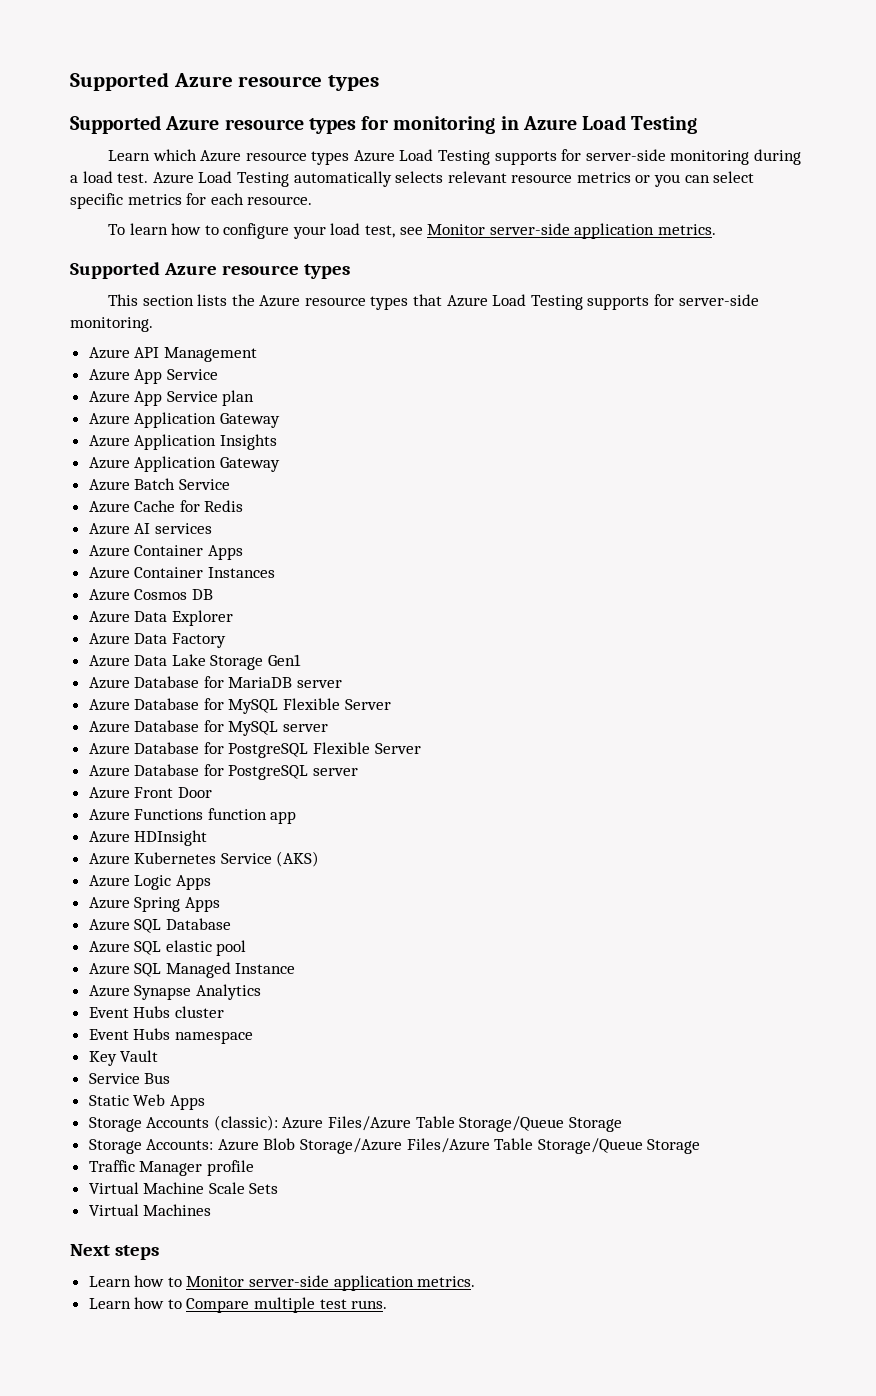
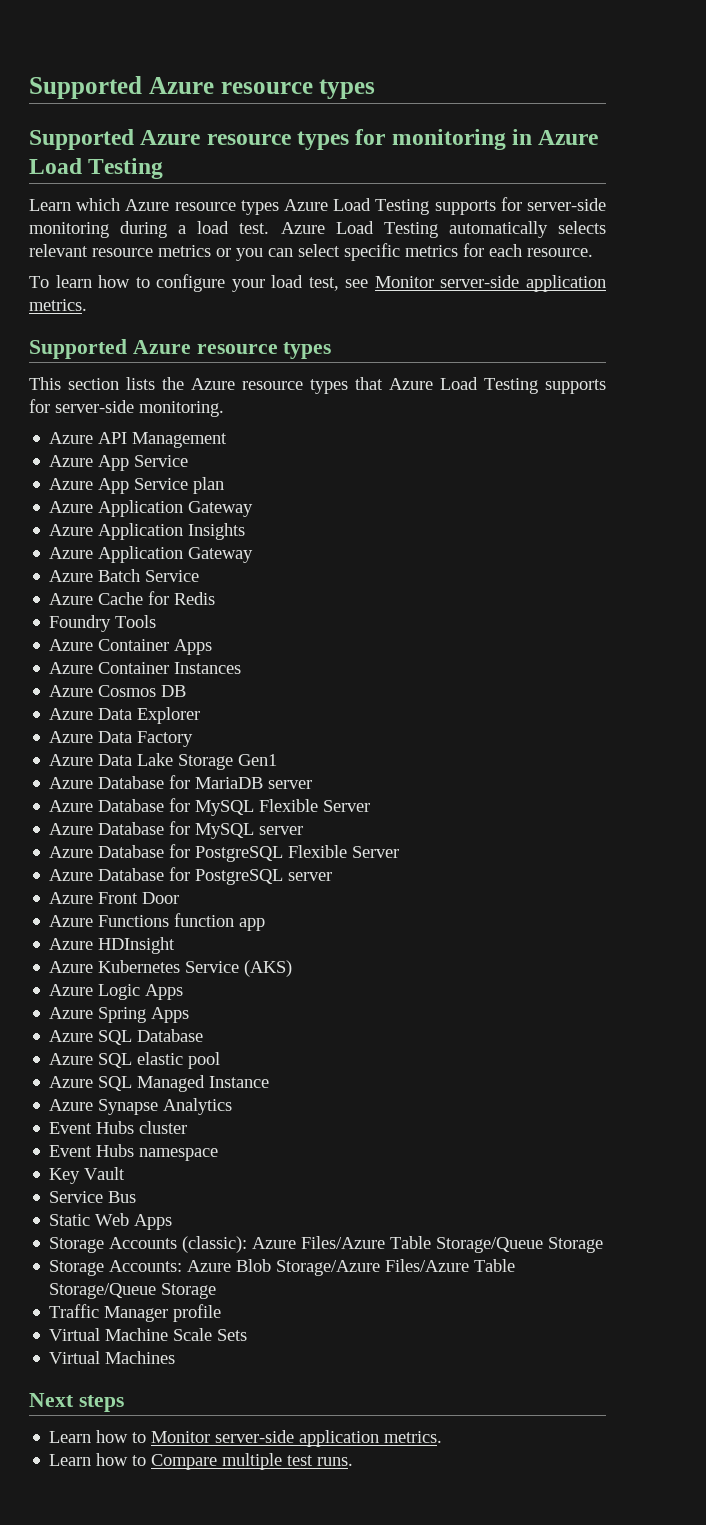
[88,523,212,535] Azure AI services -> [49,615,157,632] Foundry Tools

